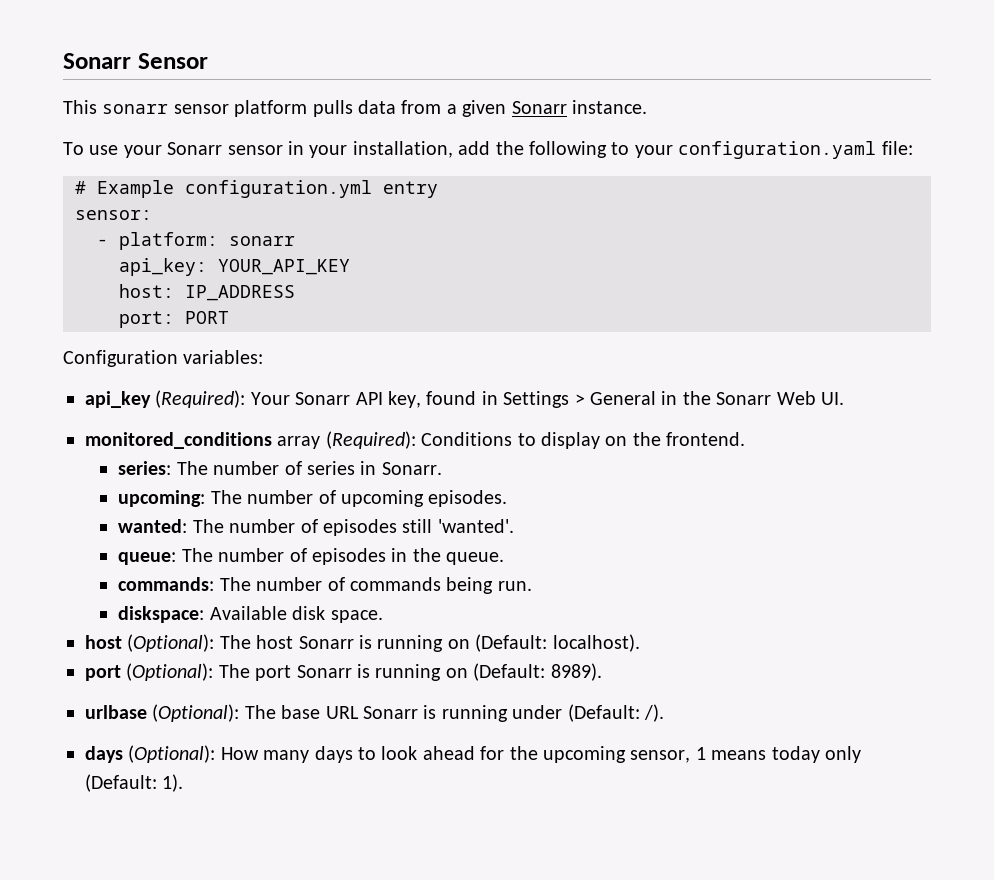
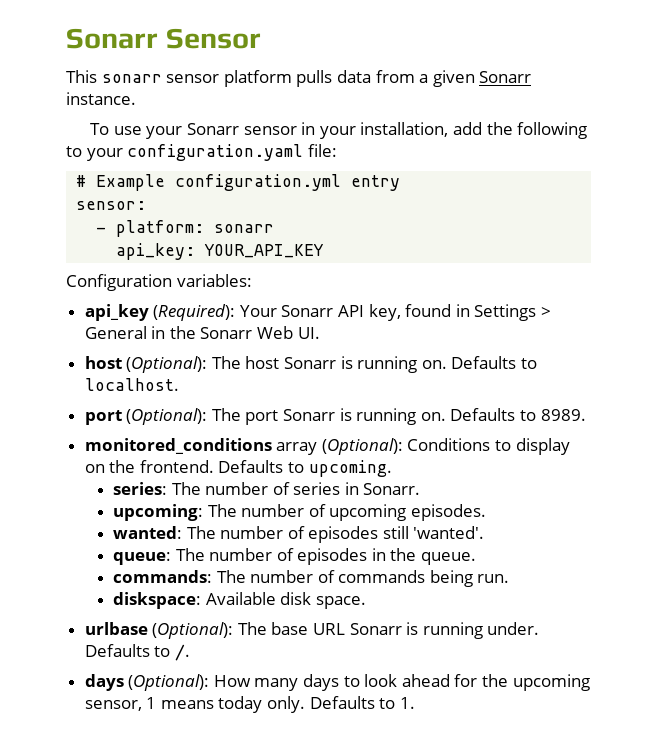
[119,284,295,301] [119,311,229,328] // host: IP_ADDRESS // port: PORT -> (325, 251) none
(844, 398) none -> [84,356,538,373] [84,378,179,391] [84,408,586,425] // host (Optional): The host Sonarr is running on. Defaults to localhost. // port (Optional): The port Sonarr is running on. Defaults to 8989.
[325,431,416,449] (Required): -> [321,438,403,455] (Optional):
(746, 439) none -> [218,460,392,477] Defaults to upcoming.
[85,634,640,652] [85,663,602,681] // host (Optional): The host Sonarr is running on (Default: localhost). // port (Optional): The port Sonarr is running on (Default: 8989). -> (366, 602) none
[512,704,664,722] under (Default: /). -> [487,622,540,635] [84,644,190,661] under. Defaults to /.
[824,746,861,763] [85,774,184,792] only (Default: 1). -> [267,696,415,713] only. Defaults to 1.

